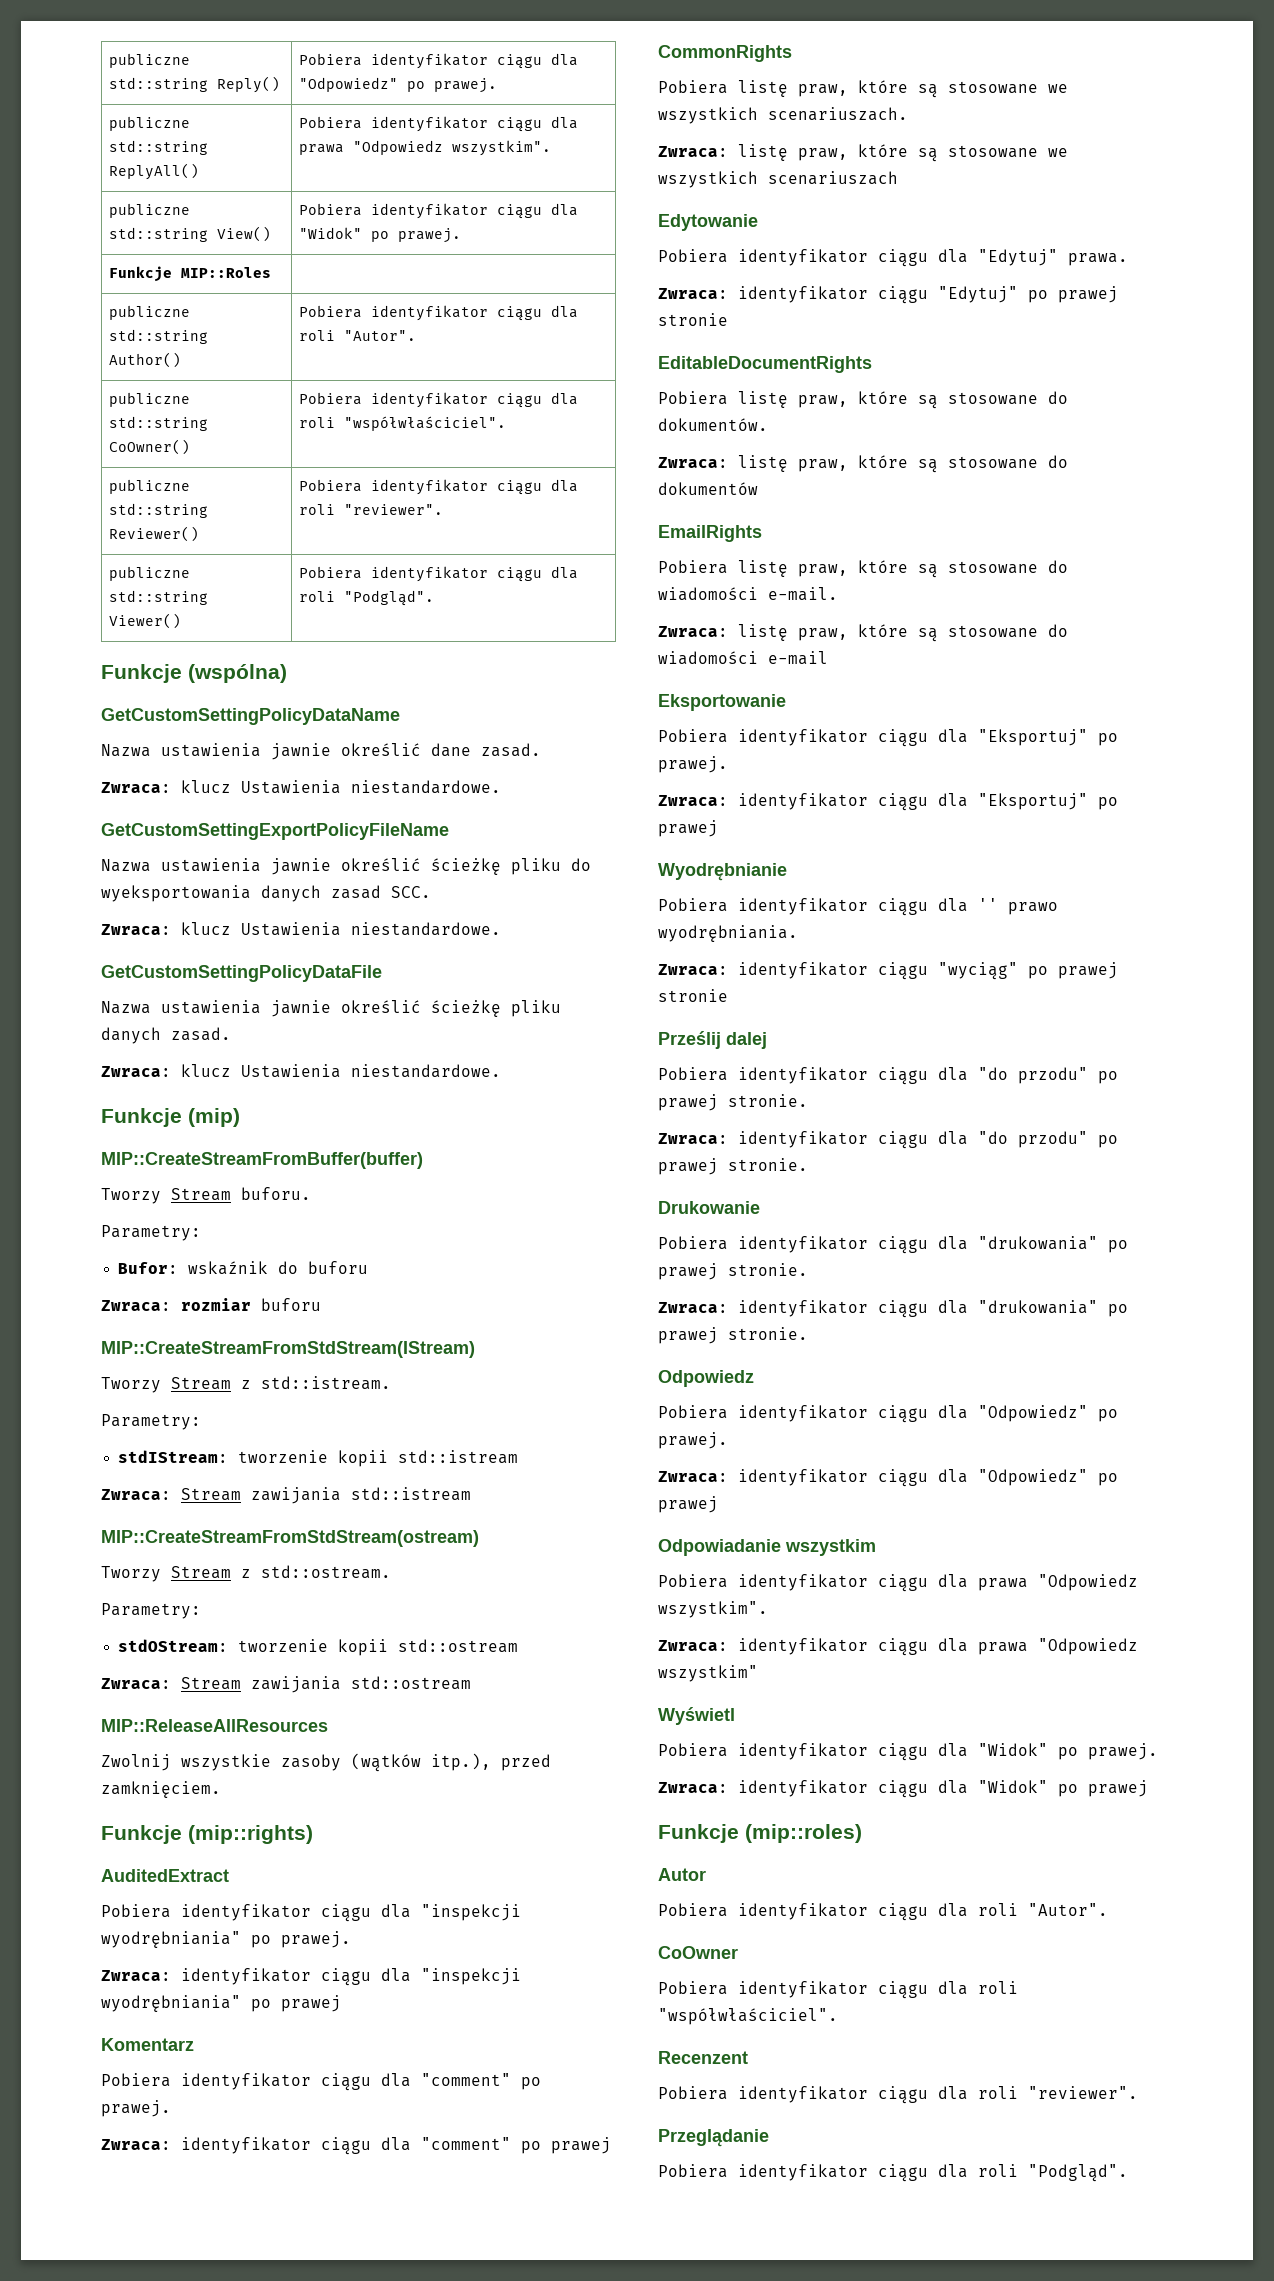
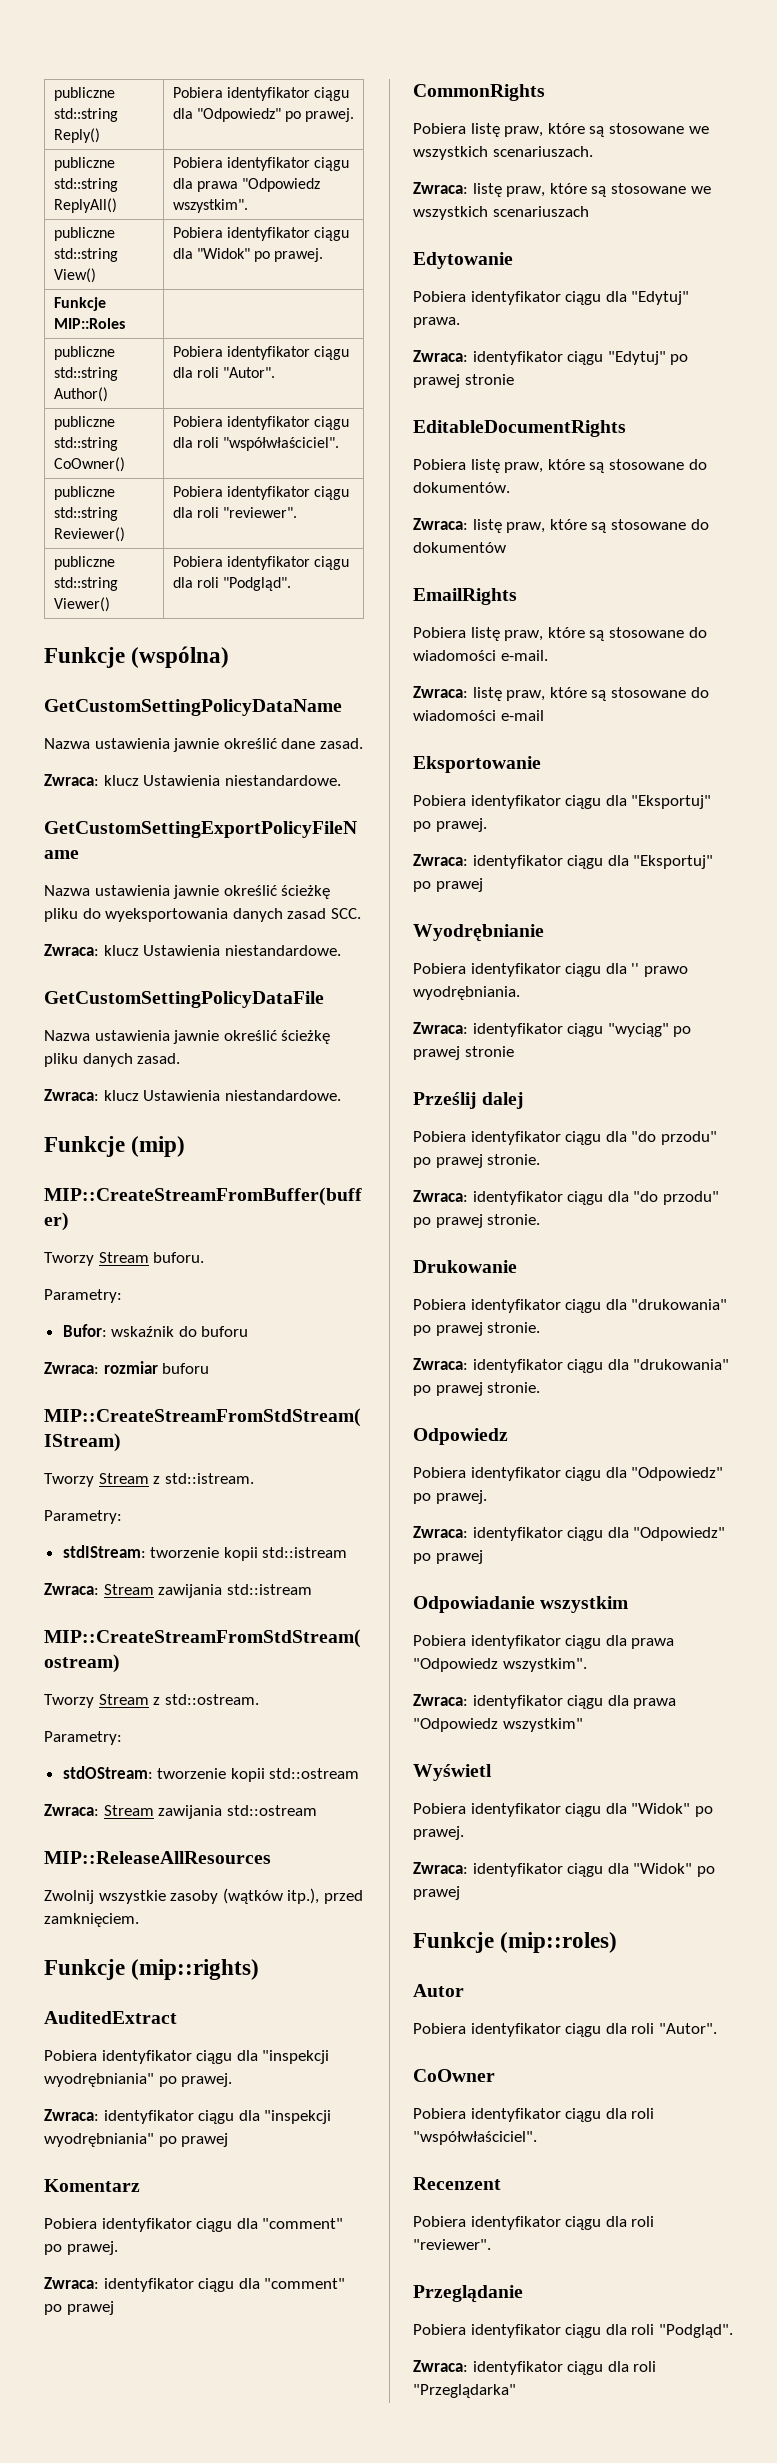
(1128, 2173) none -> [413,2360,657,2375] [413,2384,516,2398] // Zwraca: identyfikator ciągu dla roli "Przeglądarka"

